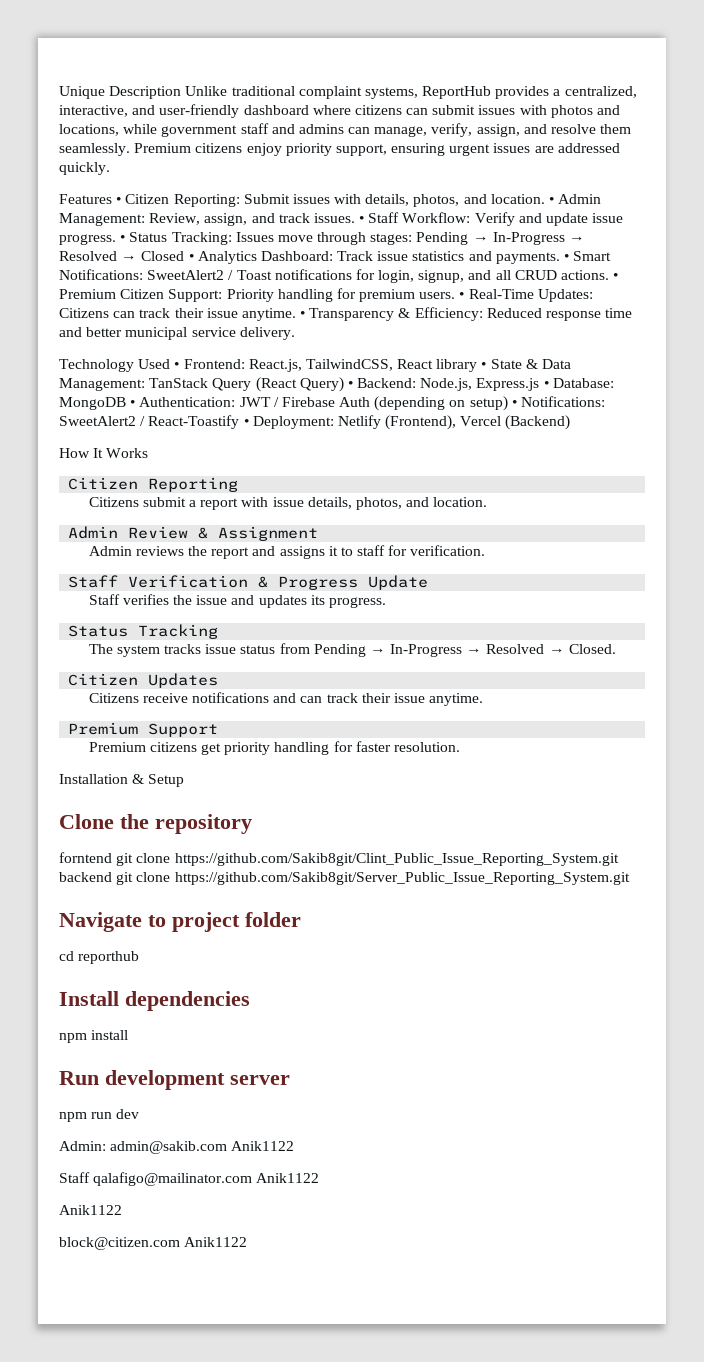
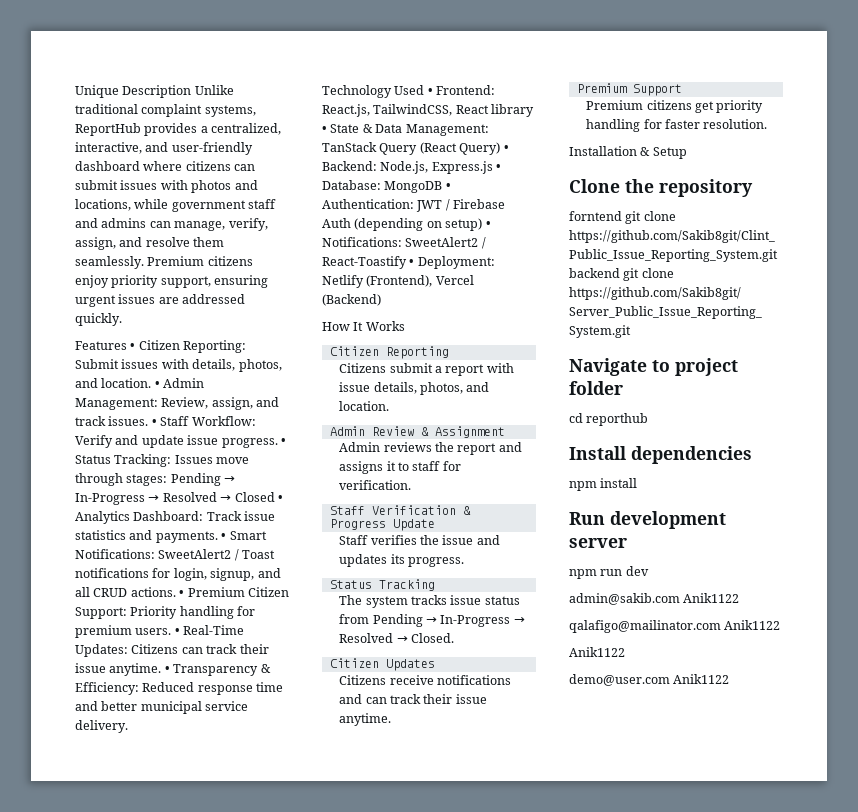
[59,1141,106,1151] Admin: -> (649, 571) none
[59,1172,90,1183] Staff -> (740, 598) none
[59,1237,180,1250] block@citizen.com -> [569,674,670,686] demo@user.com

